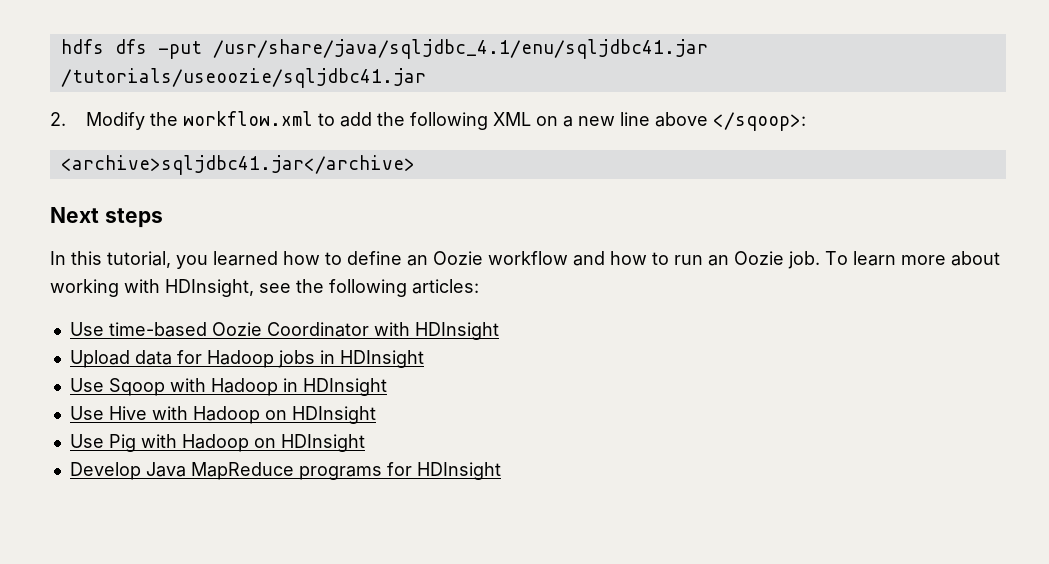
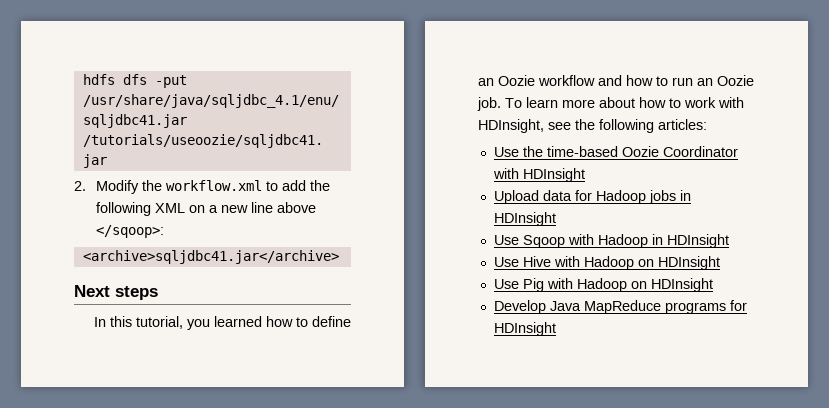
[50,279,119,297] working -> [639,97,716,108] how to work
(104, 329) none -> [522,146,543,157] the

